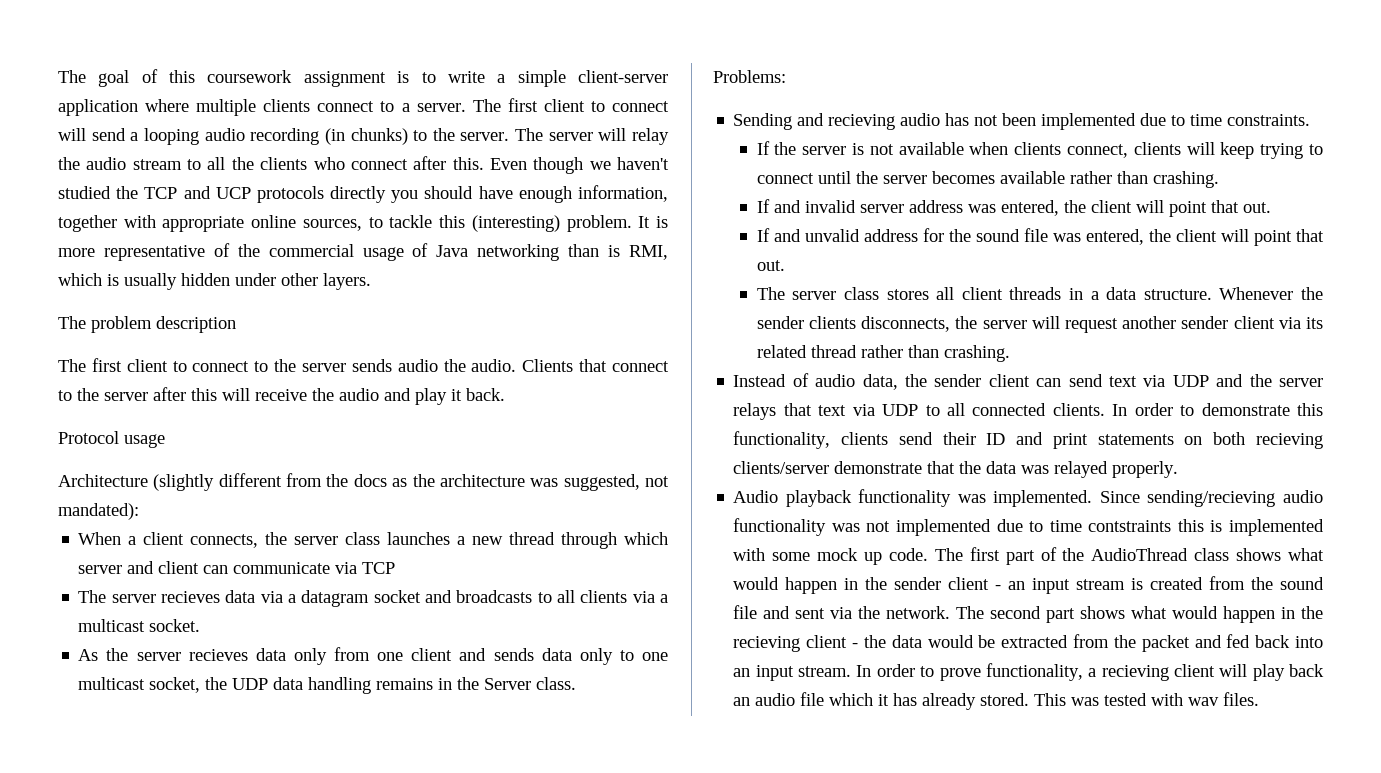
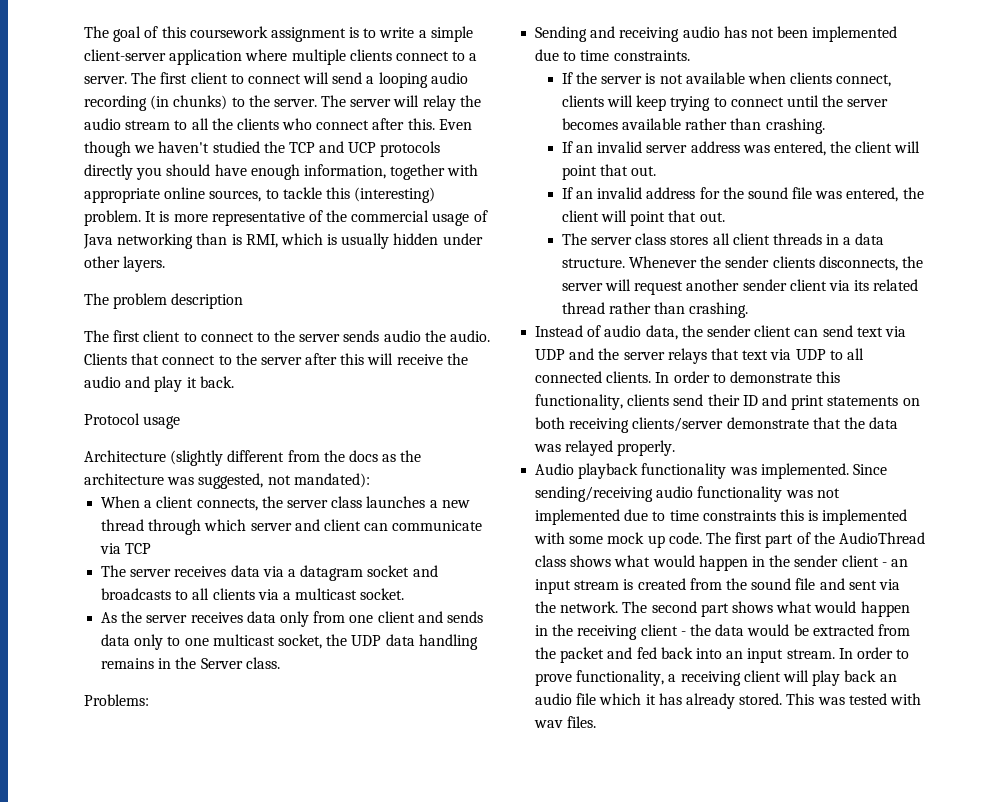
[161,591,221,603] recieves -> [174,566,227,577] receives
[188,649,248,661] recieves -> [190,612,243,623] receives
[828,114,896,130] recieving -> [619,27,680,42] receiving
[773,200,801,213] and -> [575,145,593,153] an
[773,229,860,242] and unvalid -> [575,187,643,199] an invalid
[1256,433,1323,449] recieving -> [569,418,630,433] receiving
[1147,490,1276,507] sending/recieving -> [535,486,654,502] sending/receiving
[1088,520,1172,532] contstraints -> [702,510,776,521] constraints
[733,636,801,652] recieving -> [577,625,638,640] receiving
[1101,665,1169,681] recieving -> [680,671,741,686] receiving

